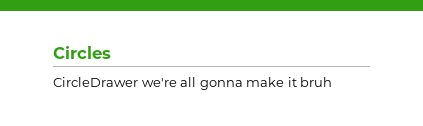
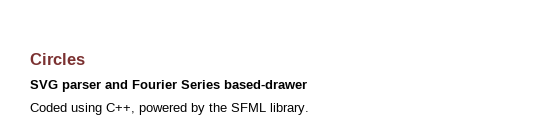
[53,77,333,90] CircleDrawer we're all gonna make it bruh -> [30,80,307,92] [30,103,309,115] SVG parser and Fourier Series based-drawer // Coded using C++, powered by the SFML library.

